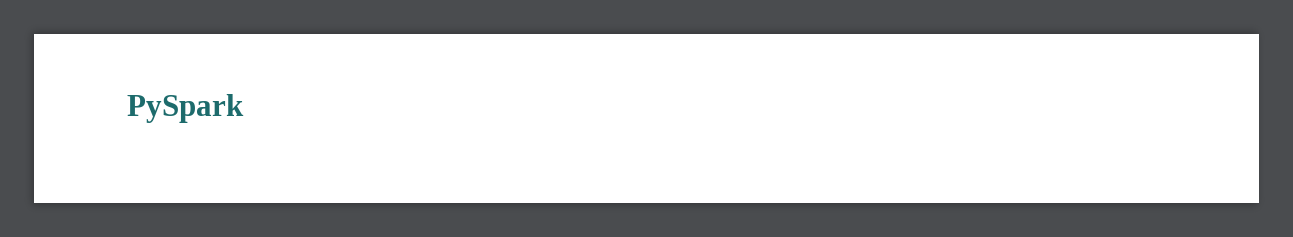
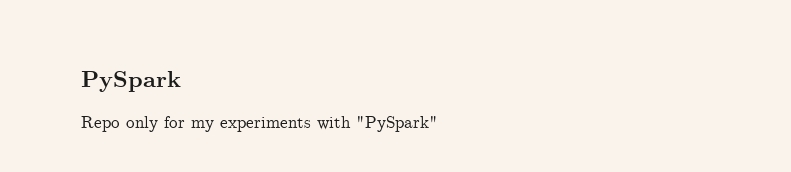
(244, 108) none -> [81,116,438,132] // Repo only for my experiments with "PySpark"

